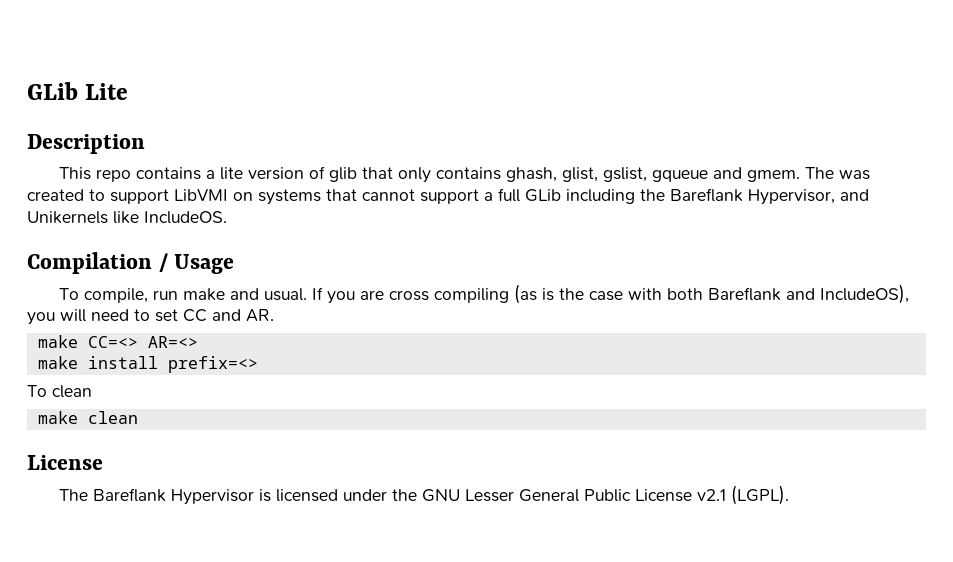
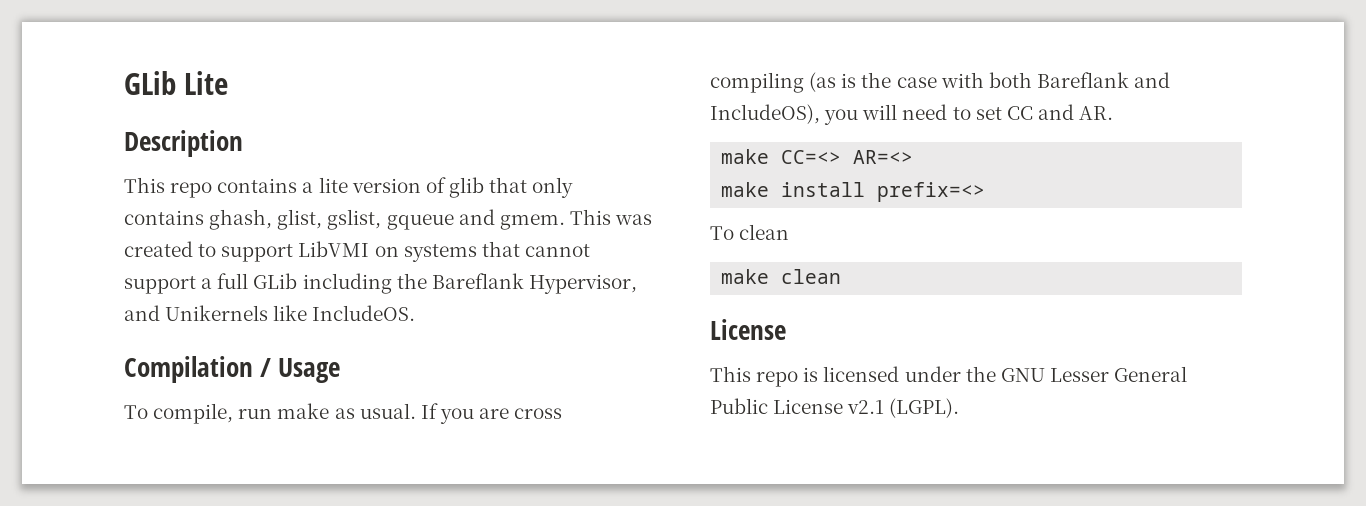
[805,167,835,179] The -> [569,209,611,225] This
[230,288,260,300] and -> [334,408,355,419] as
[59,488,255,505] The Bareflank Hypervisor -> [710,366,799,387] This repo

